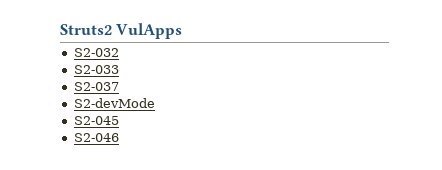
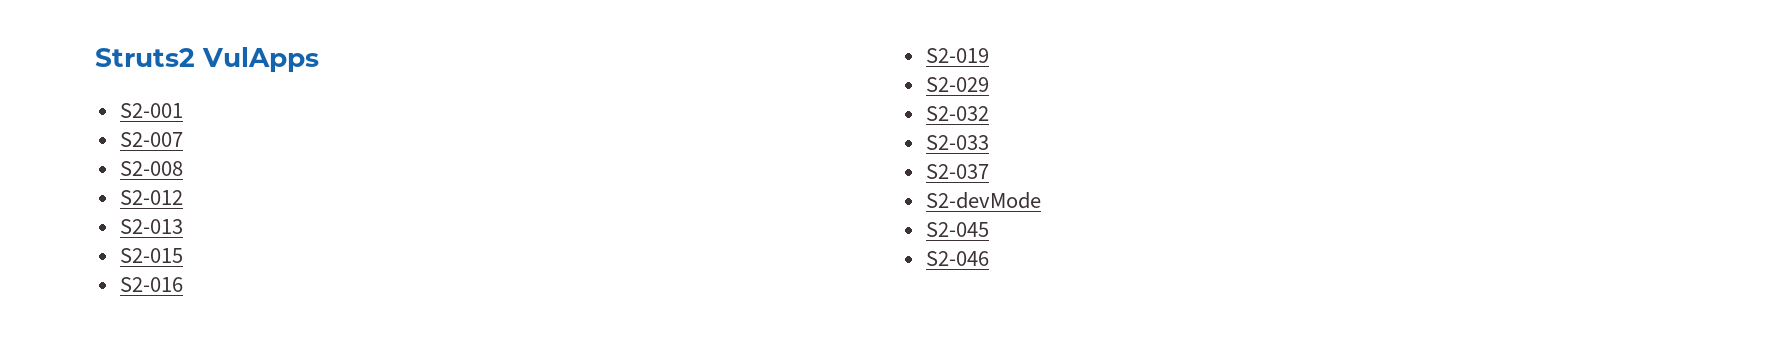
(183, 31) none -> [119,103,183,118] [119,132,183,147] [119,161,183,176] [119,190,183,205] [119,219,183,234] [119,248,183,263] [119,277,183,292] [925,48,989,63] [925,77,989,92] // S2-001 // S2-007 // S2-008 // S2-012 // S2-013 // S2-015 // S2-016 // S2-019 // S2-029

